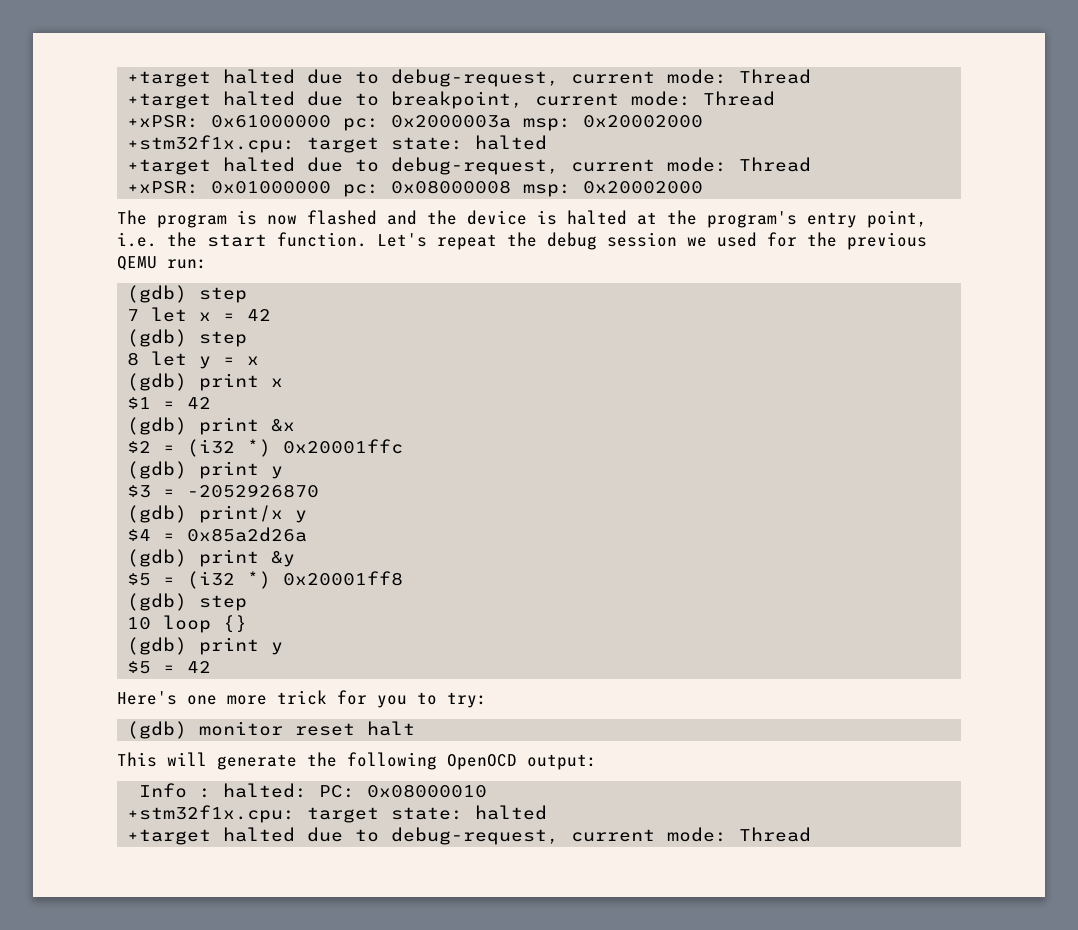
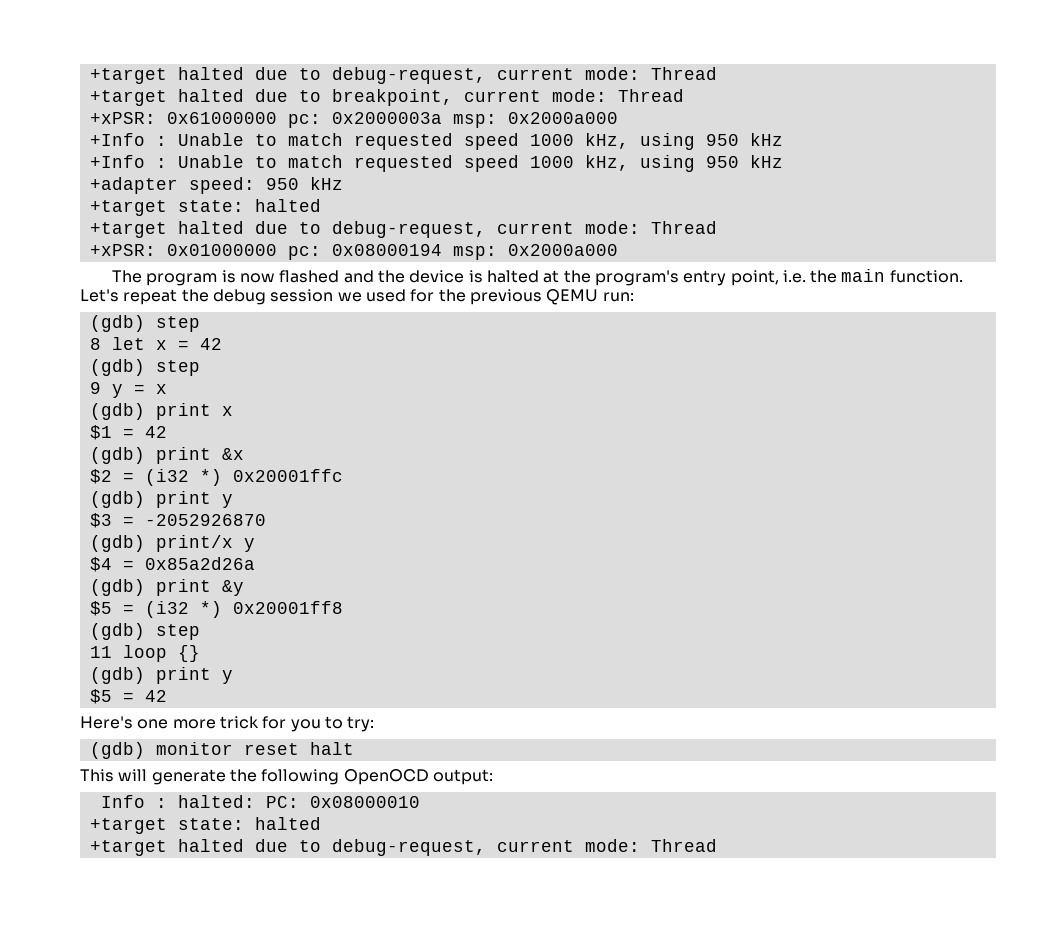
[583,115,704,128] [127,135,380,153] 0x20002000 // +stm32f1x.cpu: target -> [507,112,618,124] [89,133,783,150] [89,155,783,172] [89,177,343,194] [89,200,167,216] 0x2000a000 // +Info : Unable to match requested speed 1000 kHz, using 950 kHz // +Info : Unable to match requested speed 1000 kHz, using 950 kHz // +adapter speed: 950 kHz // +target
[391,180,704,197] 0x08000008 msp: 0x20002000 -> [331,244,618,260] 0x08000194 msp: 0x2000a000
[207,234,267,247] start -> [841,269,886,282] main
[127,309,140,321] 7 -> [89,338,101,350] 8
[127,351,188,366] 8 let -> [89,382,101,394] 9
[127,617,152,630] 10 -> [89,646,112,658] 11
[127,805,380,823] +stm32f1x.cpu: target -> [89,818,167,834] +target

